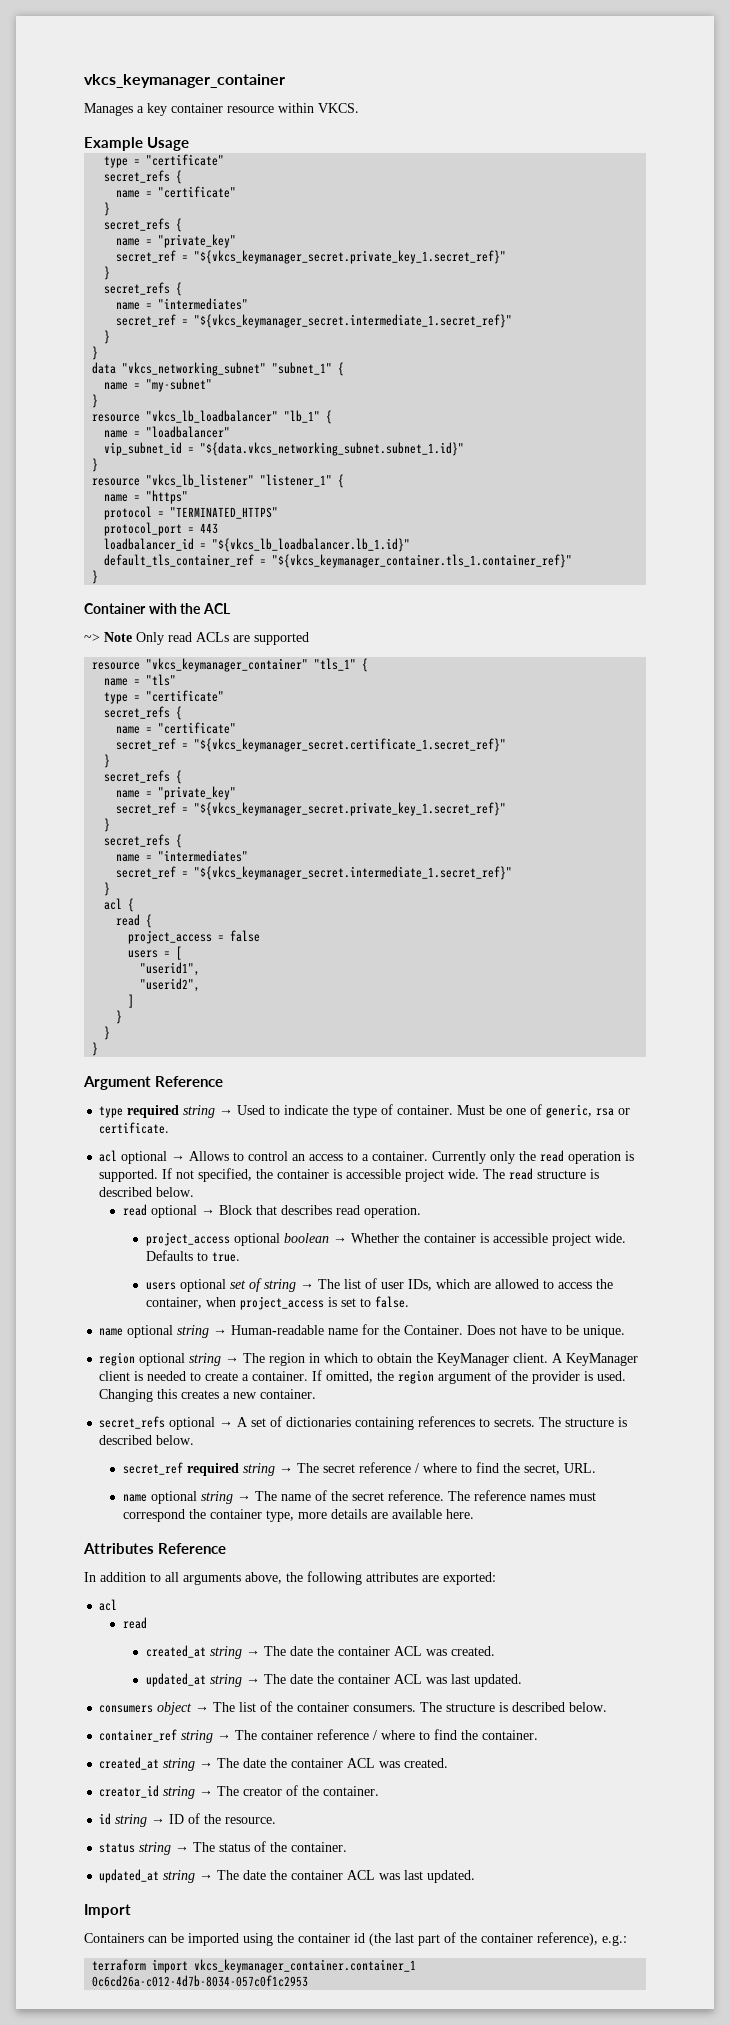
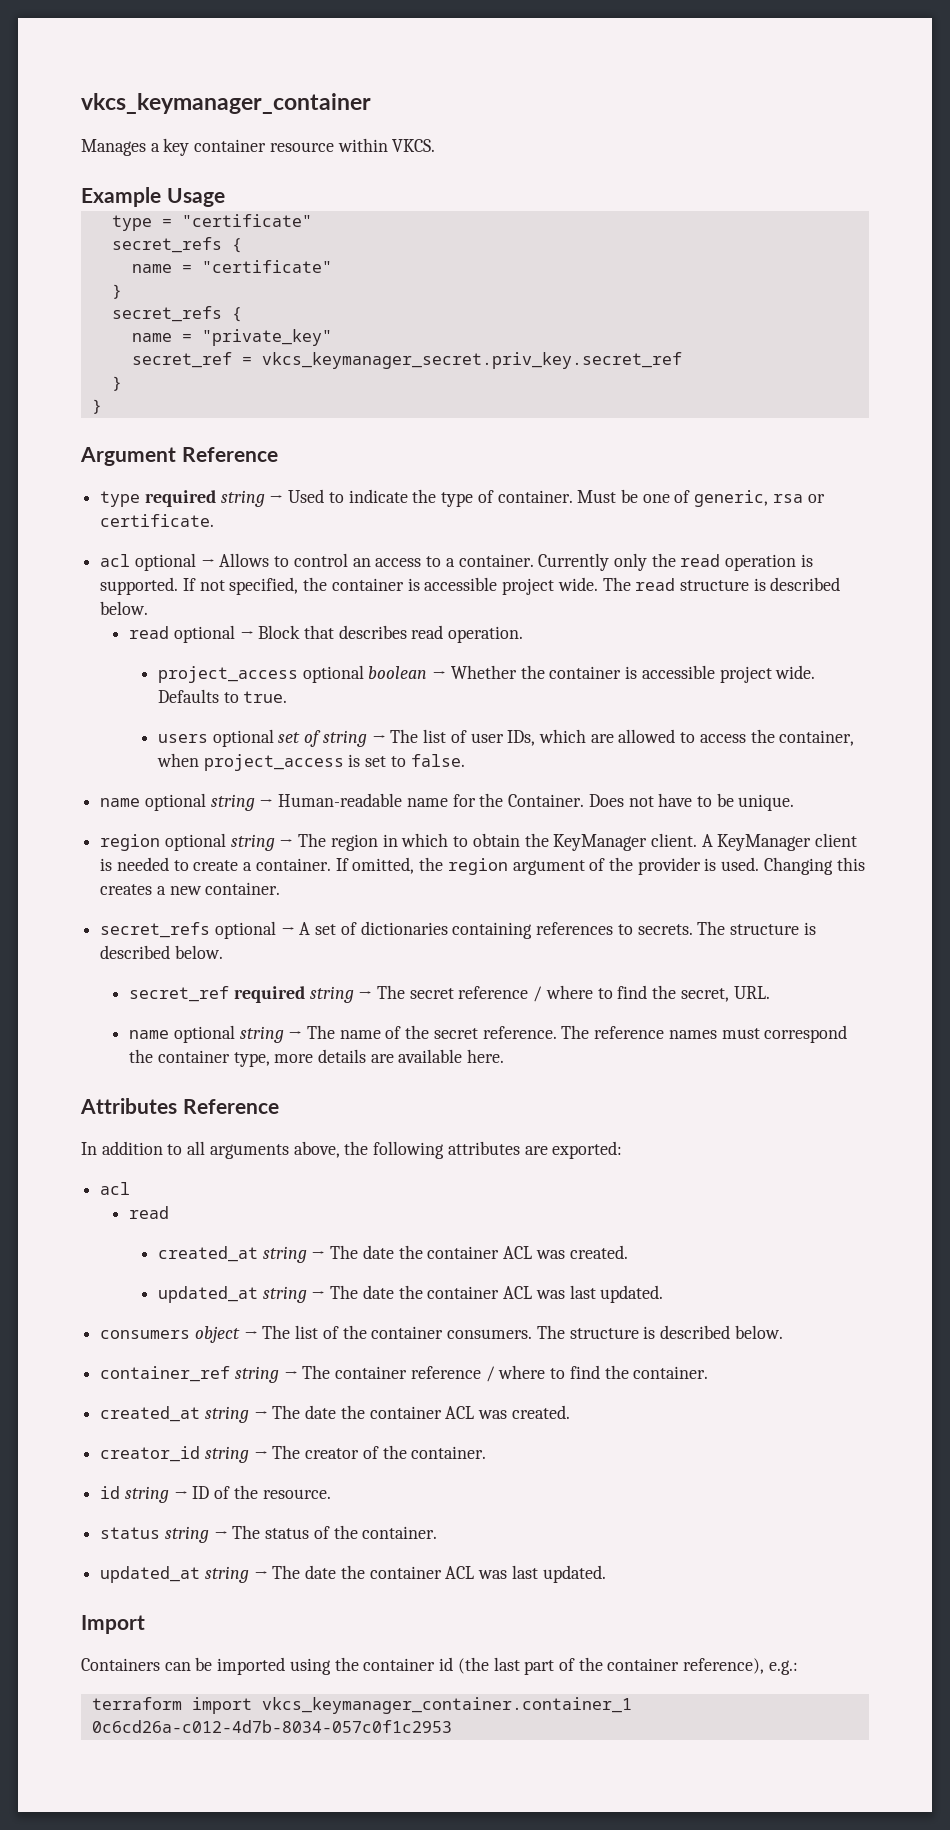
[194,250,507,264] [104,266,111,280] [104,282,183,296] [116,298,249,310] [116,314,513,328] [104,330,111,344] [92,346,99,360] [92,362,345,376] [104,378,213,392] [92,394,99,408] [92,410,333,424] [104,426,231,438] [104,442,465,456] [92,458,99,472] [92,474,345,488] [104,490,189,504] [104,506,279,520] [104,522,219,536] [104,538,411,552] [104,554,573,568] [92,570,99,584] [84,603,231,614] [84,632,309,645] [92,658,369,672] [104,674,177,686] [104,690,225,704] [104,706,183,720] [116,722,237,734] [116,738,507,752] [104,754,111,768] [104,770,183,784] [116,786,237,800] [116,802,507,816] [104,818,111,832] [104,834,183,848] [116,850,249,862] [116,866,513,880] [104,882,111,896] [104,898,135,912] [116,914,153,928] [128,930,261,944] [128,946,183,960] [140,962,201,976] [140,978,201,992] [128,994,135,1008] [116,1010,123,1024] "${vkcs_keymanager_secret.private_key_1.secret_ref}" // } // secret_refs { // name = "intermediates" // secret_ref = "${vkcs_keymanager_secret.intermediate_1.secret_ref}" // } // } // data "vkcs_networking_subnet" "subnet_1" { // name = "my-subnet" // } // resource "vkcs_lb_loadbalancer" "lb_1" { // name = "loadbalancer" // vip_subnet_id = "${data.vkcs_networking_subnet.subnet_1.id}" // } // resource "vkcs_lb_listener" "listener_1" { // name = "https" // protocol = "TERMINATED_HTTPS" // protocol_port = 443 // loadbalancer_id = "${vkcs_lb_loadbalancer.lb_1.id}" // default_tls_container_ref = "${vkcs_keymanager_container.tls_1.container_ref}" // } // Container with the ACL // ~> Note Only read ACLs are supported // resource "vkcs_keymanager_container" "tls_1" { // name = "tls" // type = "certificate" // secret_refs { // name = "certificate" // secret_ref = "${vkcs_keymanager_secret.certificate_1.secret_ref}" // } // secret_refs { // name = "private_key" // secret_ref = "${vkcs_keymanager_secret.private_key_1.secret_ref}" // } // secret_refs { // name = "intermediates" // secret_ref = "${vkcs_keymanager_secret.intermediate_1.secret_ref}" // } // acl { // read { // project_access = false // users = [ // "userid1", // "userid2", // ] // } -> [261,352,682,369] vkcs_keymanager_secret.priv_key.secret_ref

